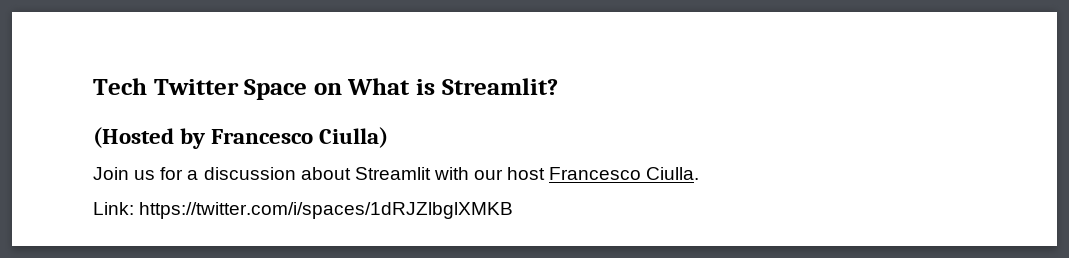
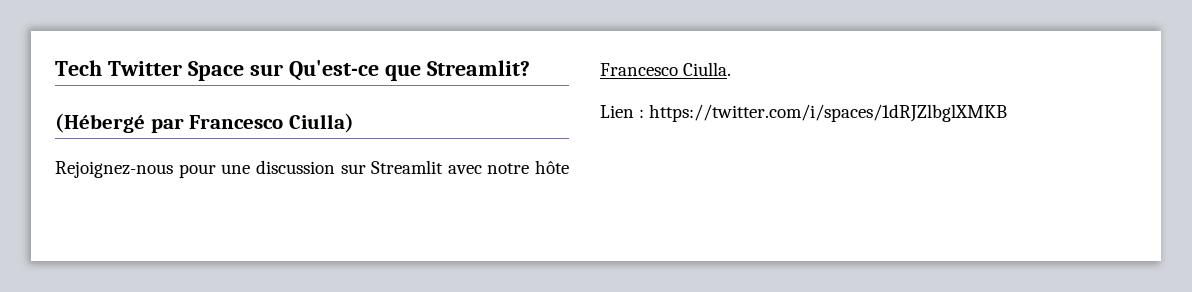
[313,78,436,95] on What is -> [249,60,421,81] sur Qu'est-ce que
[93,127,206,149] (Hosted by -> [55,113,184,133] (Hébergé par
[93,167,546,180] Join us for a discussion about Streamlit with our host -> [55,160,569,178] Rejoignez-nous pour une discussion sur Streamlit avec notre hôte
[93,202,134,215] Link: -> [600,105,645,118] Lien :

